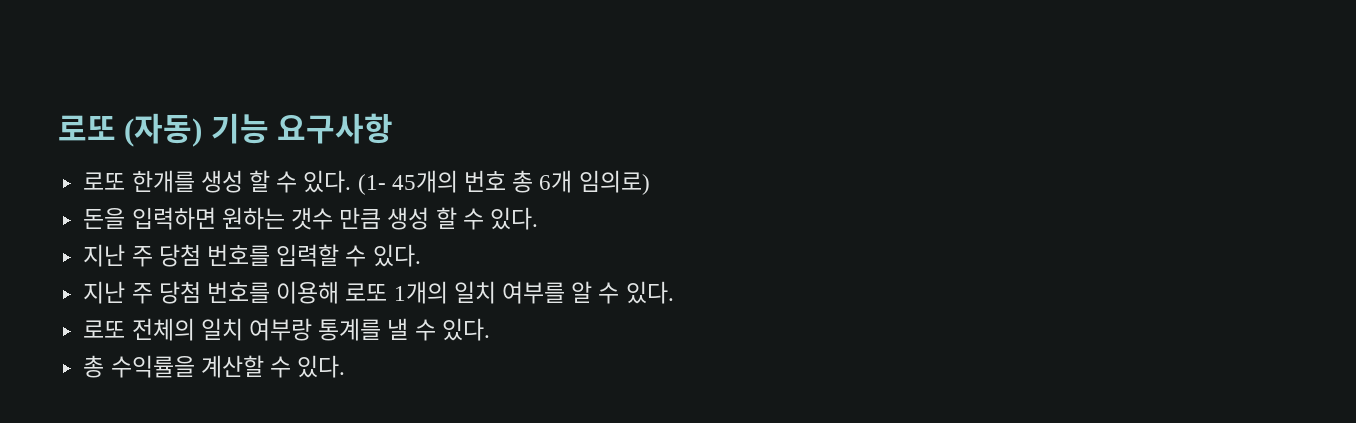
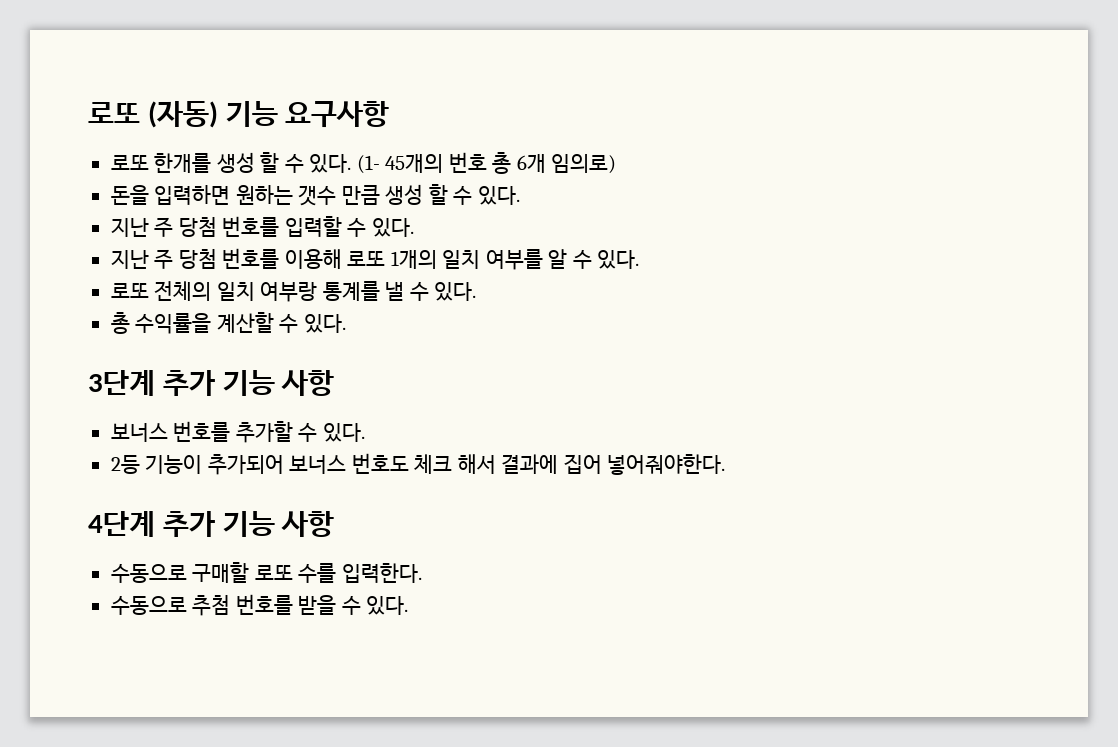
(346, 366) none -> [88,370,335,396] [110,421,365,443] [110,453,726,475] [88,511,335,537] [110,562,422,583] [110,594,409,616] // 3단계 추가 기능 사항 // 보너스 번호를 추가할 수 있다. // 2등 기능이 추가되어 보너스 번호도 체크 해서 결과에 집어 넣어줘야한다. // 4단계 추가 기능 사항 // 수동으로 구매할 로또 수를 입력한다. // 수동으로 추첨 번호를 받을 수 있다.

